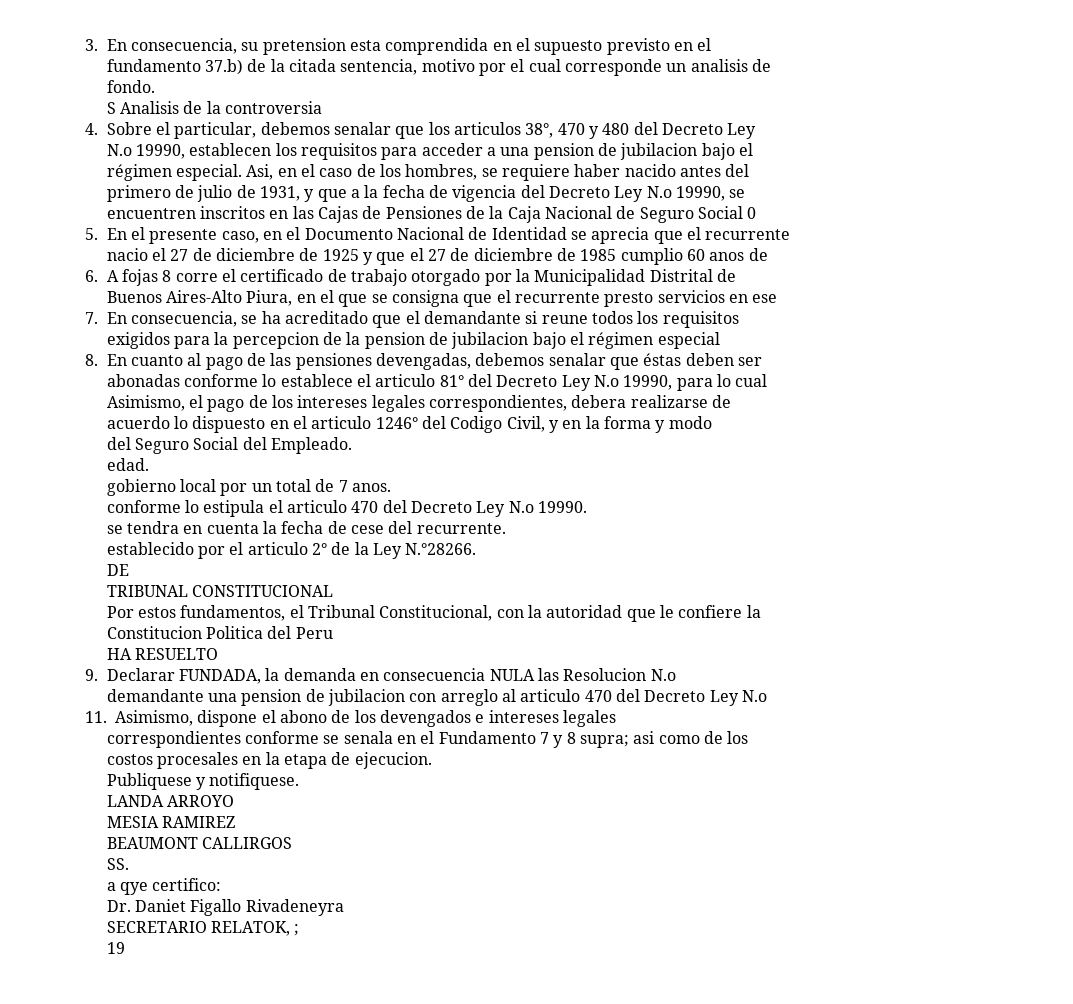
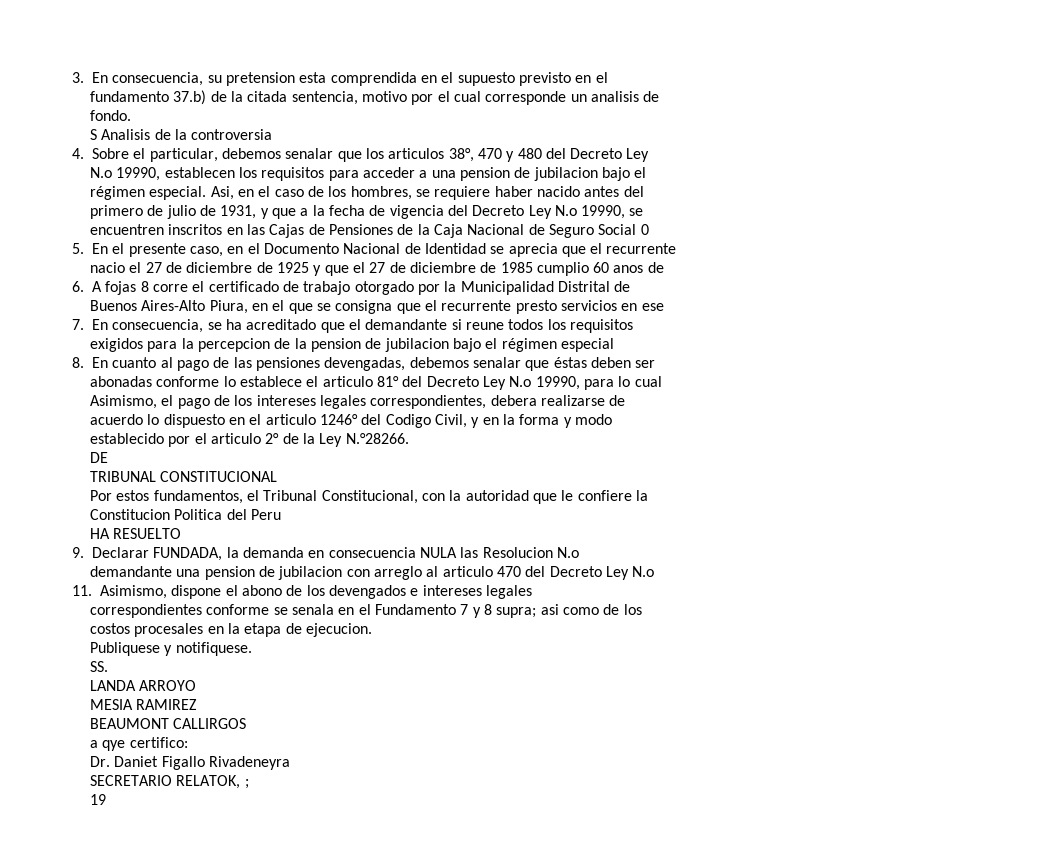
[106,437,353,454] [106,458,149,471] [106,479,391,496] [106,500,587,517] [106,521,506,534] // del Seguro Social del Empleado. // edad. // gobierno local por un total de 7 anos. // conforme lo estipula el articulo 470 del Decreto Ley N.o 19990. // se tendra en cuenta la fecha de cese del recurrente. -> (612, 419) none
(300, 781) none -> [90,661,109,672] // SS.
[106,858,129,870] // SS. -> (247, 723) none

